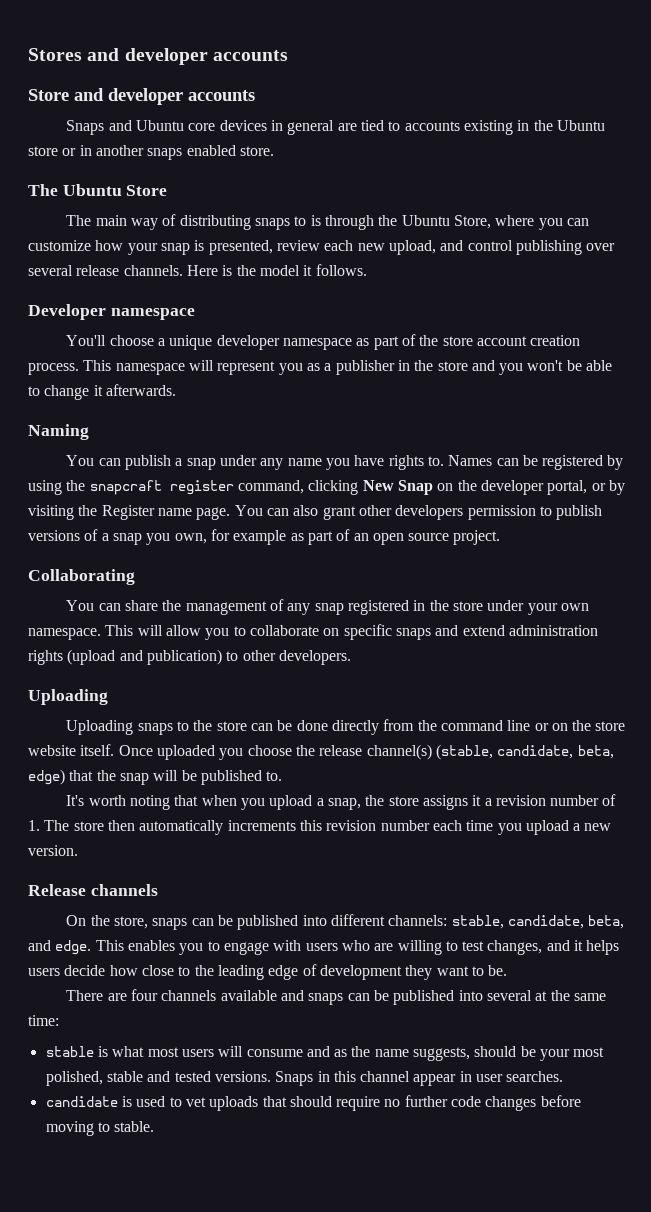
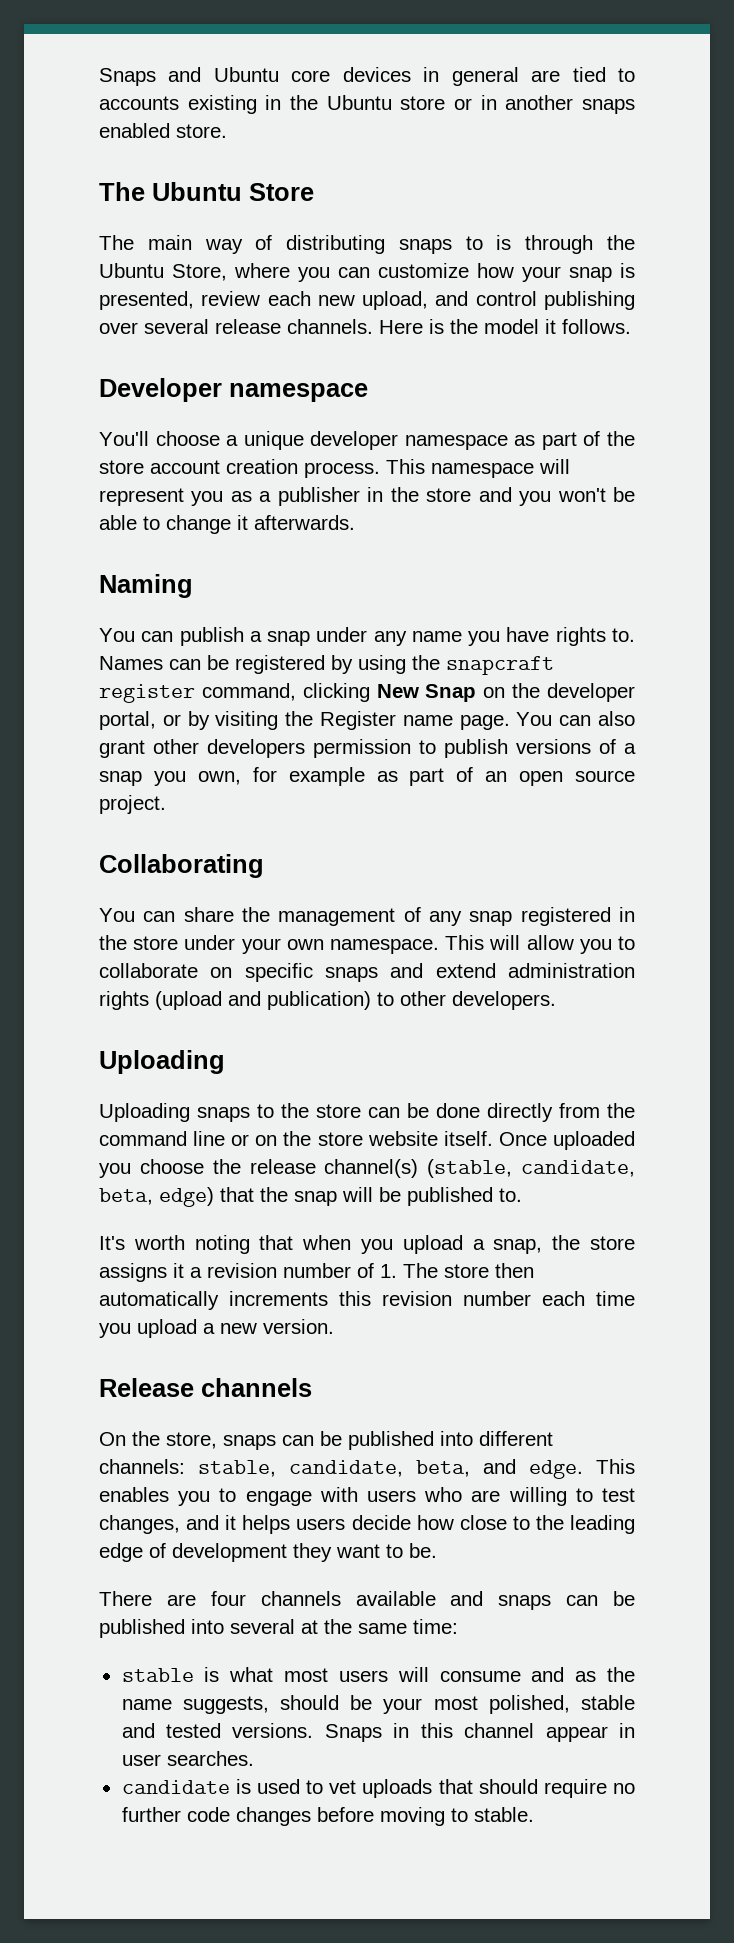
[28,48,288,65] [28,88,255,105] Stores and developer accounts // Store and developer accounts // -> (99, 77) none

